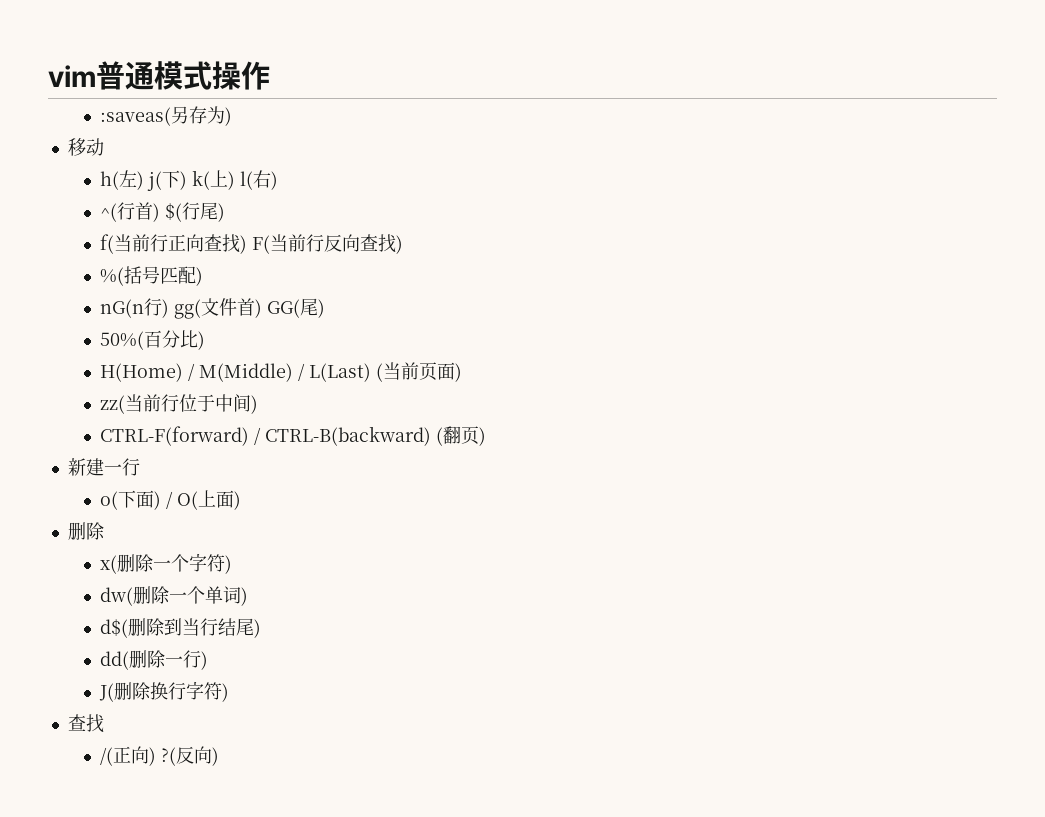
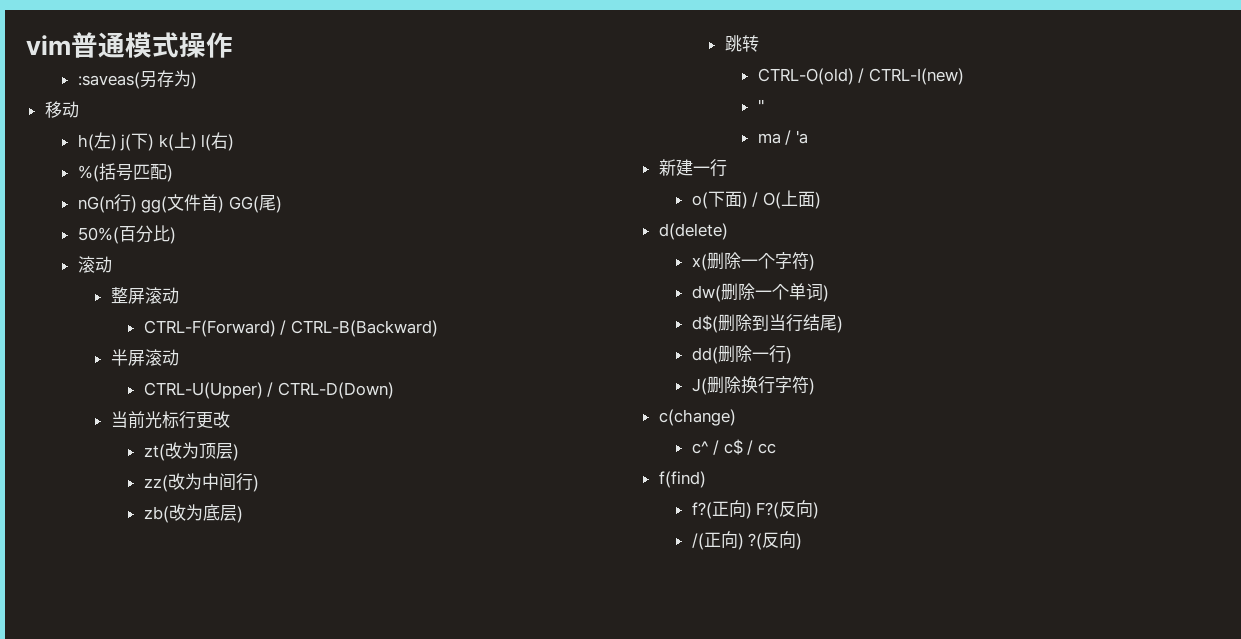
[99,202,225,222] [99,234,403,254] // ^(行首) $(行尾) // f(当前行正向查找) F(当前行反向查找) -> (235, 142) none
[99,362,462,382] [99,394,258,414] [99,426,486,446] H(Home) / M(Middle) / L(Last) (当前页面) // zz(当前行位于中间) // CTRL-F(forward) / CTRL-B(backward) (翻页) -> [77,256,112,273] [110,287,179,304] [143,320,438,337] [110,349,179,366] [143,382,394,399] [110,411,230,429] [143,442,239,461] [143,473,259,492] [143,504,243,523] [724,35,759,52] [757,68,964,85] [757,99,764,112] [757,130,808,145] 滚动 // 整屏滚动 // CTRL-F(Forward) / CTRL-B(Backward) // 半屏滚动 // CTRL-U(Upper) / CTRL-D(Down) // 当前光标行更改 // zt(改为顶层) // zz(改为中间行) // zb(改为底层) // 跳转 // CTRL-O(old) / CTRL-I(new) // '' // ma / 'a
[67,522,105,540] 删除 -> [658,223,728,240] d(delete)
[67,714,104,733] 查找 -> [658,409,736,426] [691,439,777,455] [658,471,706,488] [691,500,820,519] c(change) // c^ / c$ / cc // f(find) // f?(正向) F?(反向)

